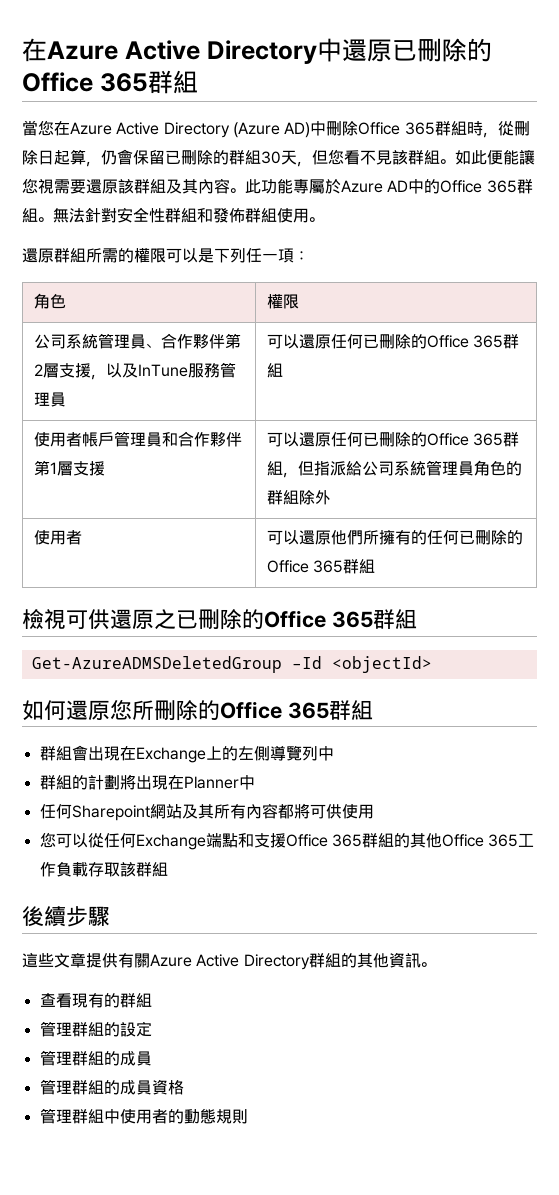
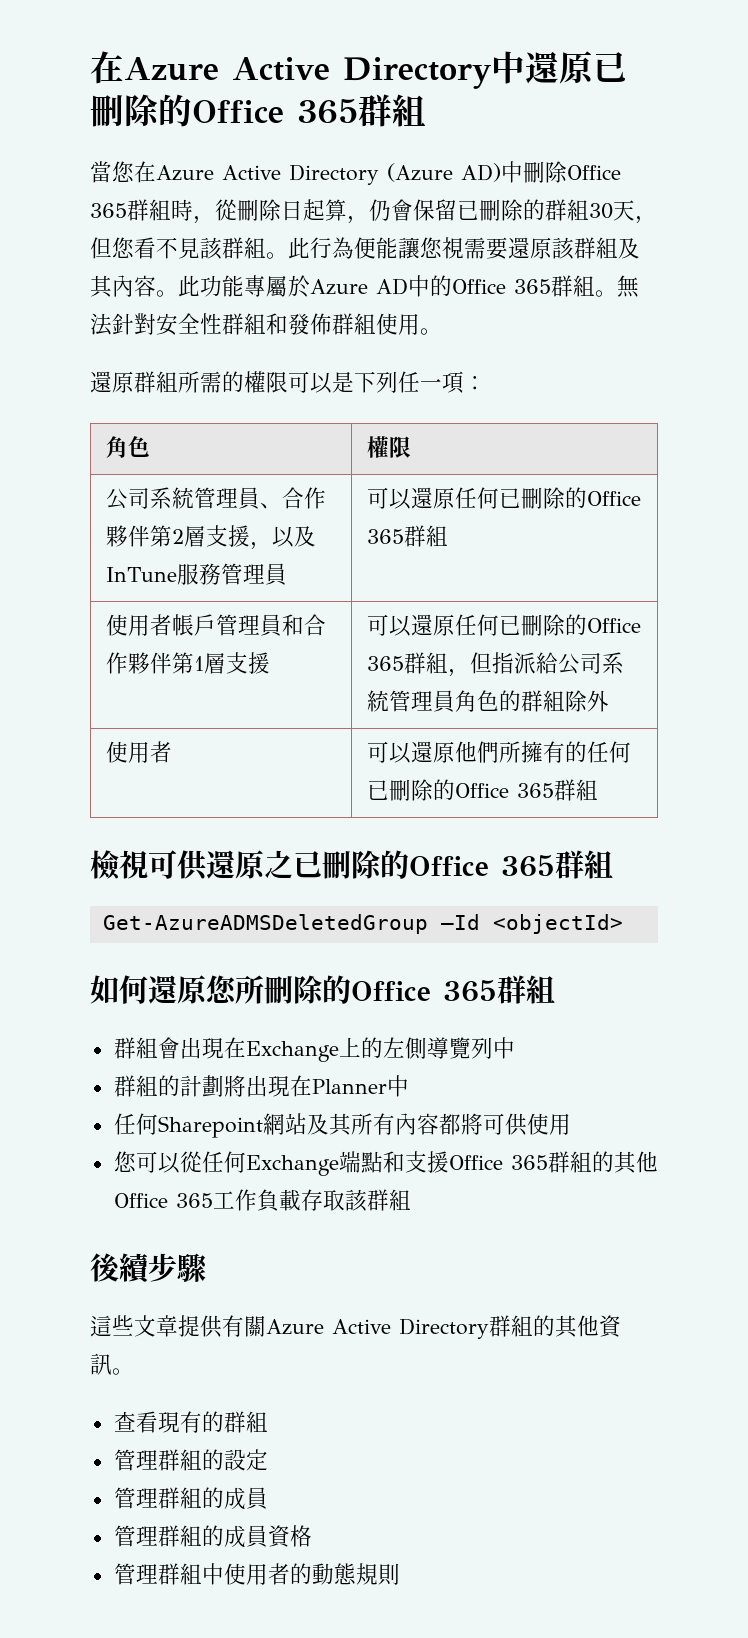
[455,150,487,165] 如此 -> [288,237,354,259] 此行為

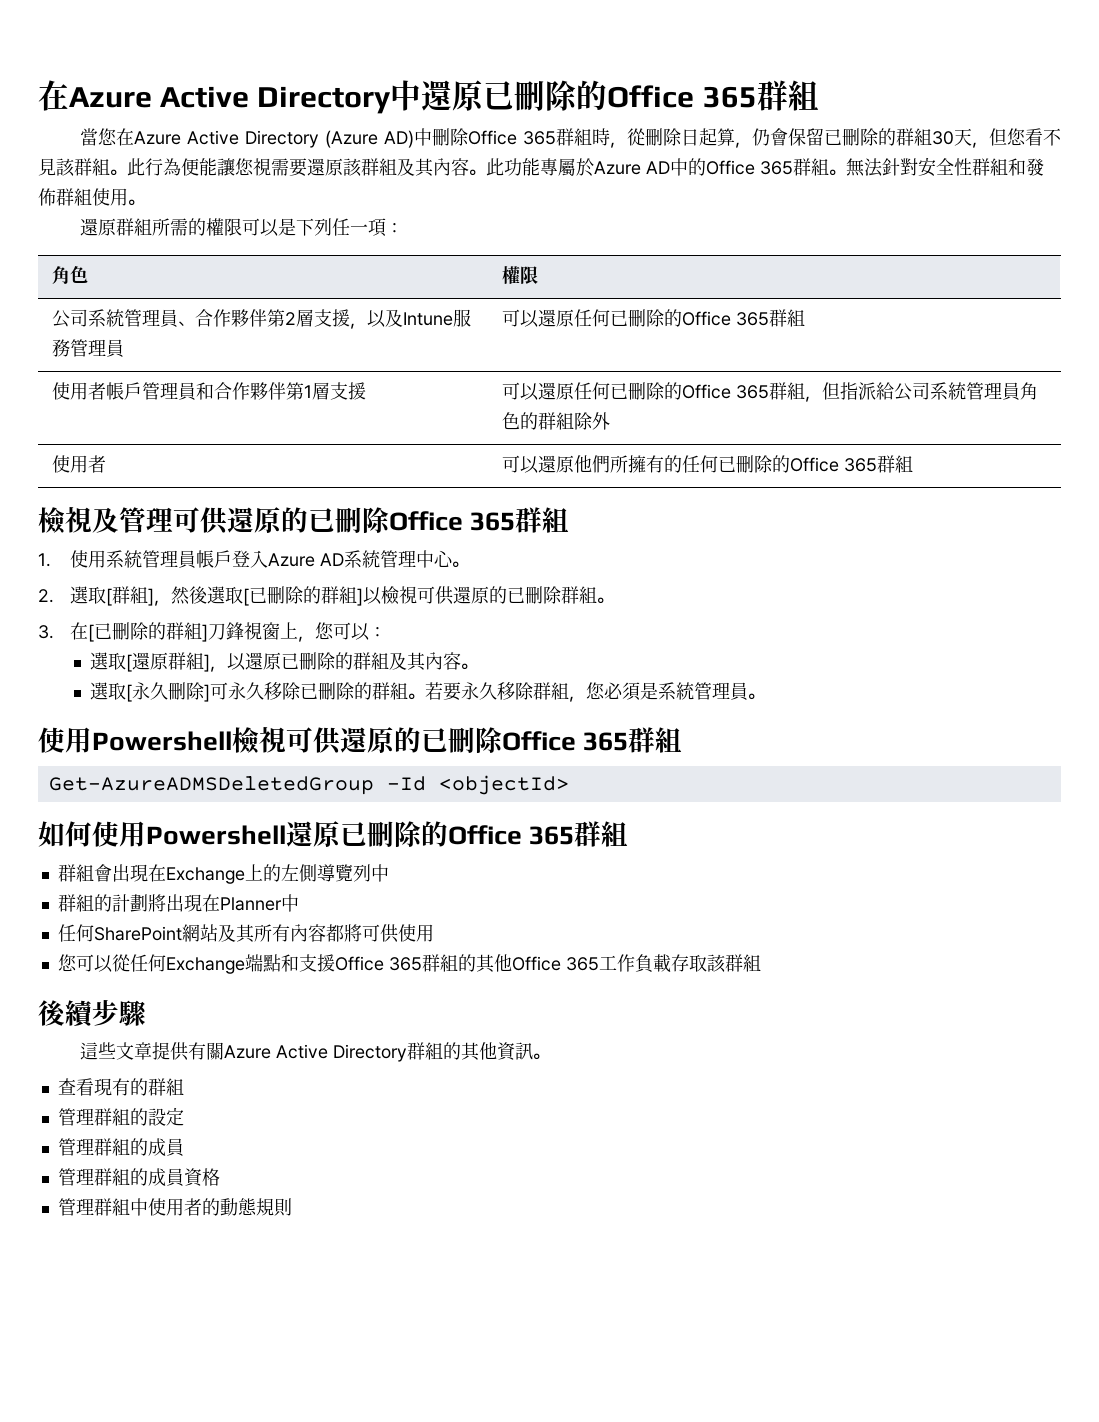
[106,567,178,582] InTune -> [403,312,454,326] Intune
[148,850,409,881] 可供還原之已刪除的 -> [92,507,570,535] [38,550,470,568] [38,586,615,606] [38,622,387,642] [89,652,478,672] [89,682,765,702] [38,727,504,755] 及管理可供還原的已刪除Office 365群組 // 1.使用系統管理員帳戶登入Azure AD系統管理中心。 // 2.選取[群組]，然後選取[已刪除的群組]以檢視可供還原的已刪除群組。 // 3.在[已刪除的群組]刀鋒視窗上，您可以： // 選取[還原群組]，以還原已刪除的群組及其內容。 // 選取[永久刪除]可永久移除已刪除的群組。若要永久移除群組，您必須是系統管理員。 // 使用Powershell檢視可供還原的已刪除
[148,975,264,1004] 還原您所 -> [92,821,367,847] 使用Powershell還原已
[157,1116,263,1138] Sharepoint -> [93,926,182,941] SharePoint

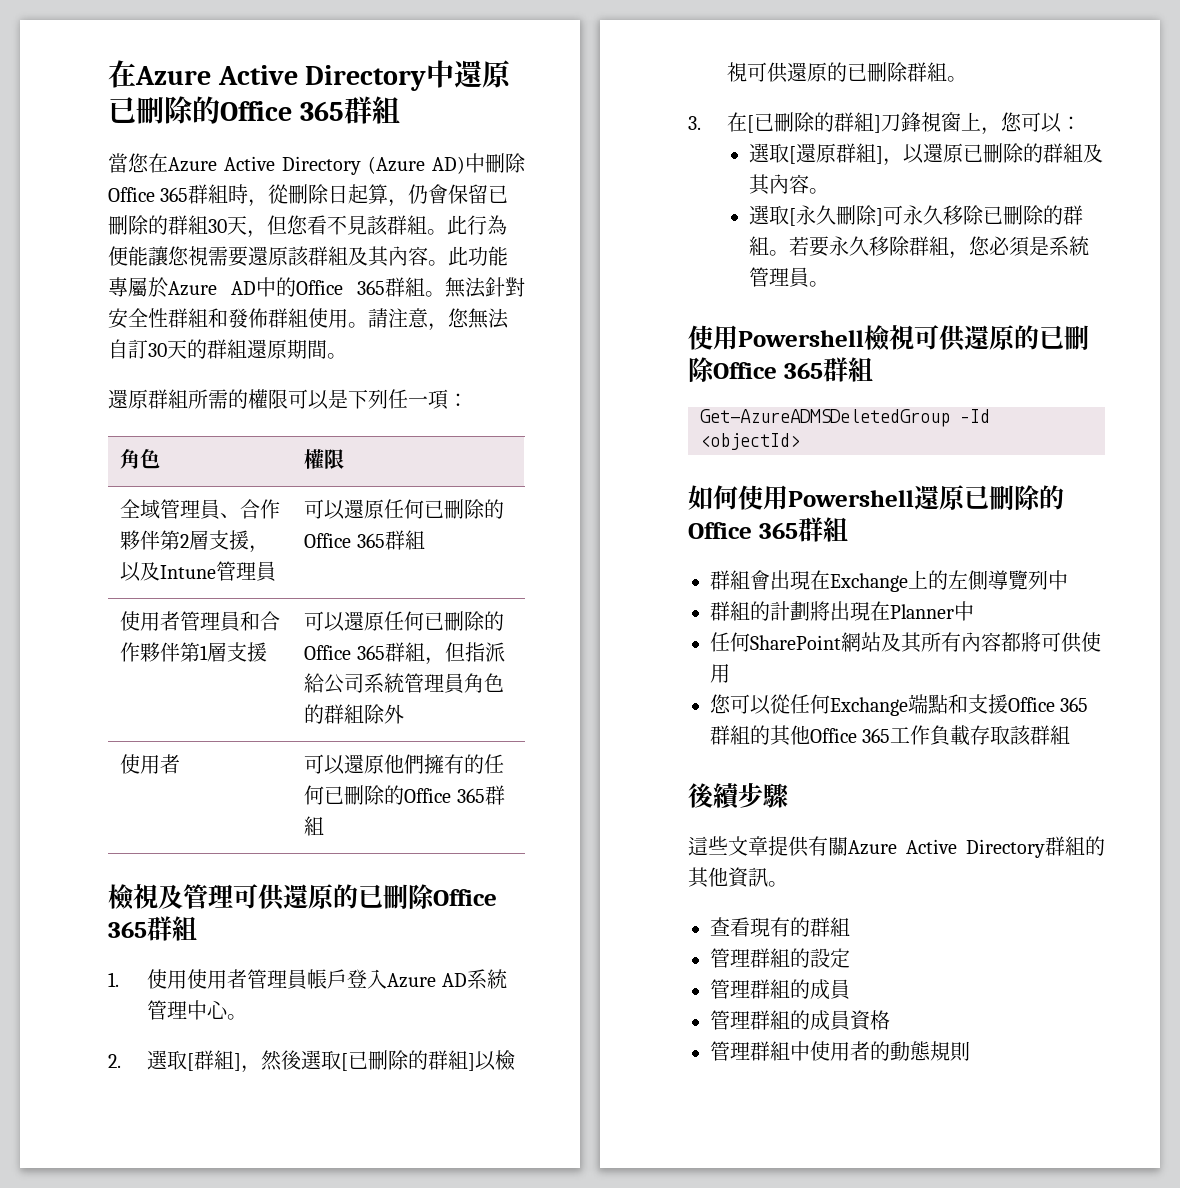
(145, 202) none -> [368,308,509,331] [108,339,347,359] 請注意，您無法自訂30天的群組還原期間。
[52,309,125,328] 公司系統 -> [120,499,161,519] 全域
[453,309,472,327] [52,339,71,357] 服務 -> (217, 572) none
[106,382,143,400] 帳戶 -> (181, 621) none
[610,455,629,473] 所 -> (425, 764) none
[106,550,143,568] 系統 -> [187,969,248,989] 使用者

